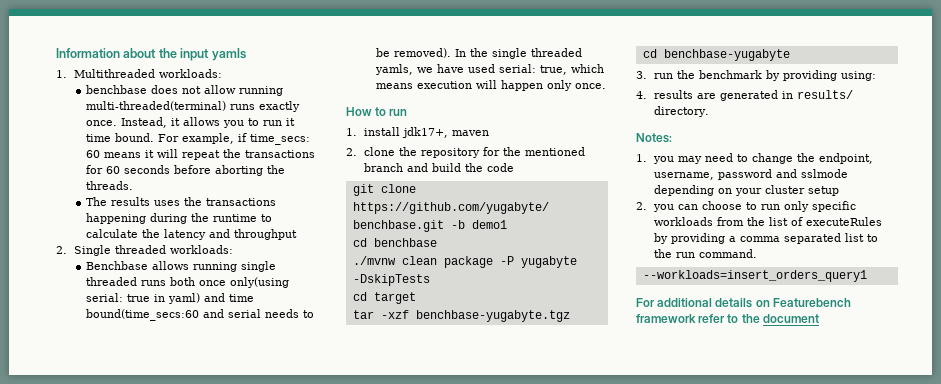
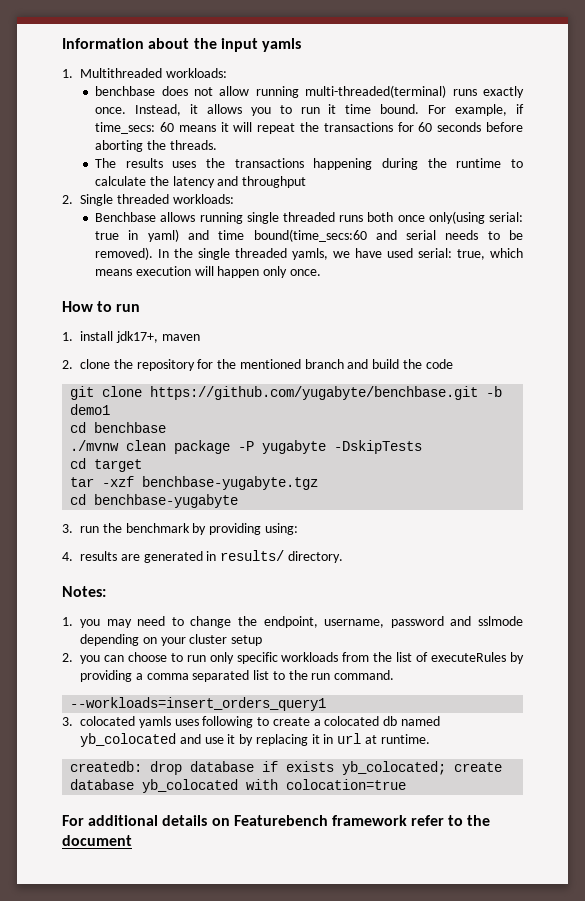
(867, 276) none -> [62,716,441,728] [80,733,430,747] [70,761,503,775] [70,779,407,793] // 3. colocated yamls uses following to create a colocated db named yb_colocated and use it by replacing it in url at runtime. // createdb: drop database if exists yb_colocated; create database yb_colocated with colocation=true

